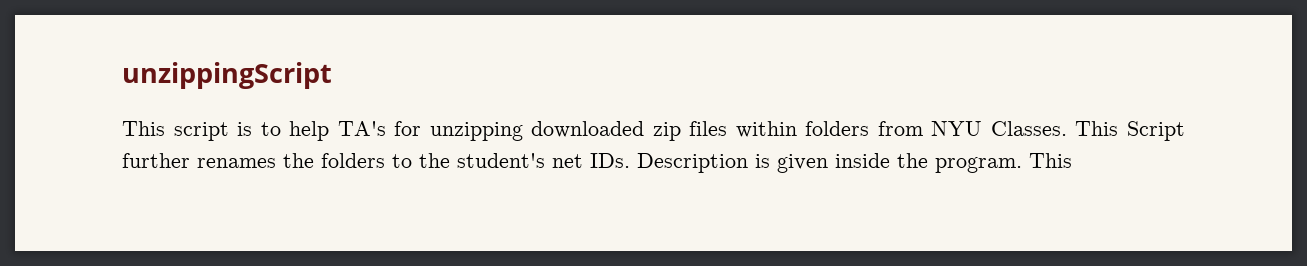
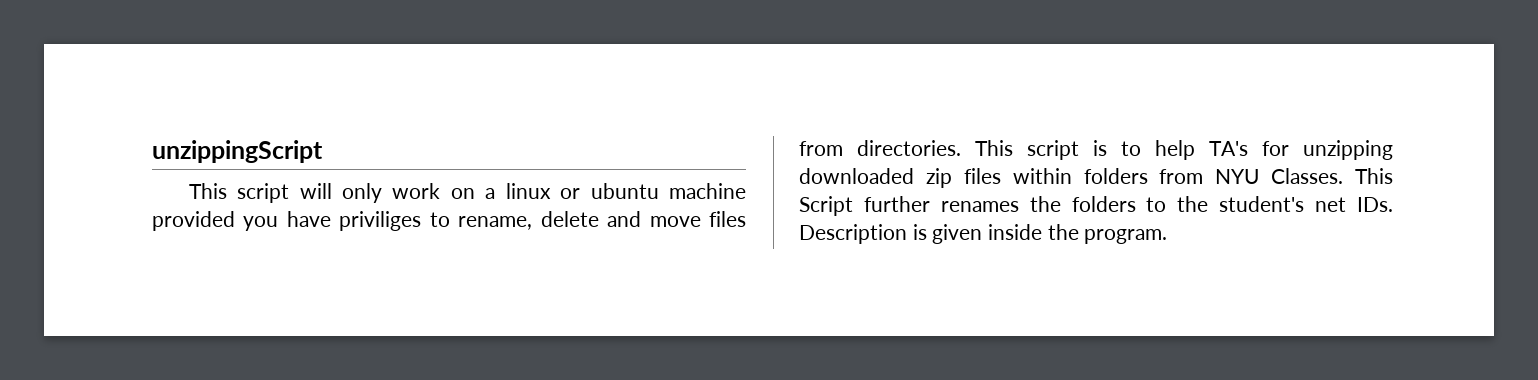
(229, 131) none -> [299,183,746,203] [152,211,747,231] [799,140,1079,160] will only work on a linux or ubuntu machine provided you have priviliges to rename, delete and move files from directories. This script
[1029,153,1072,168] This -> (1168, 236) none

